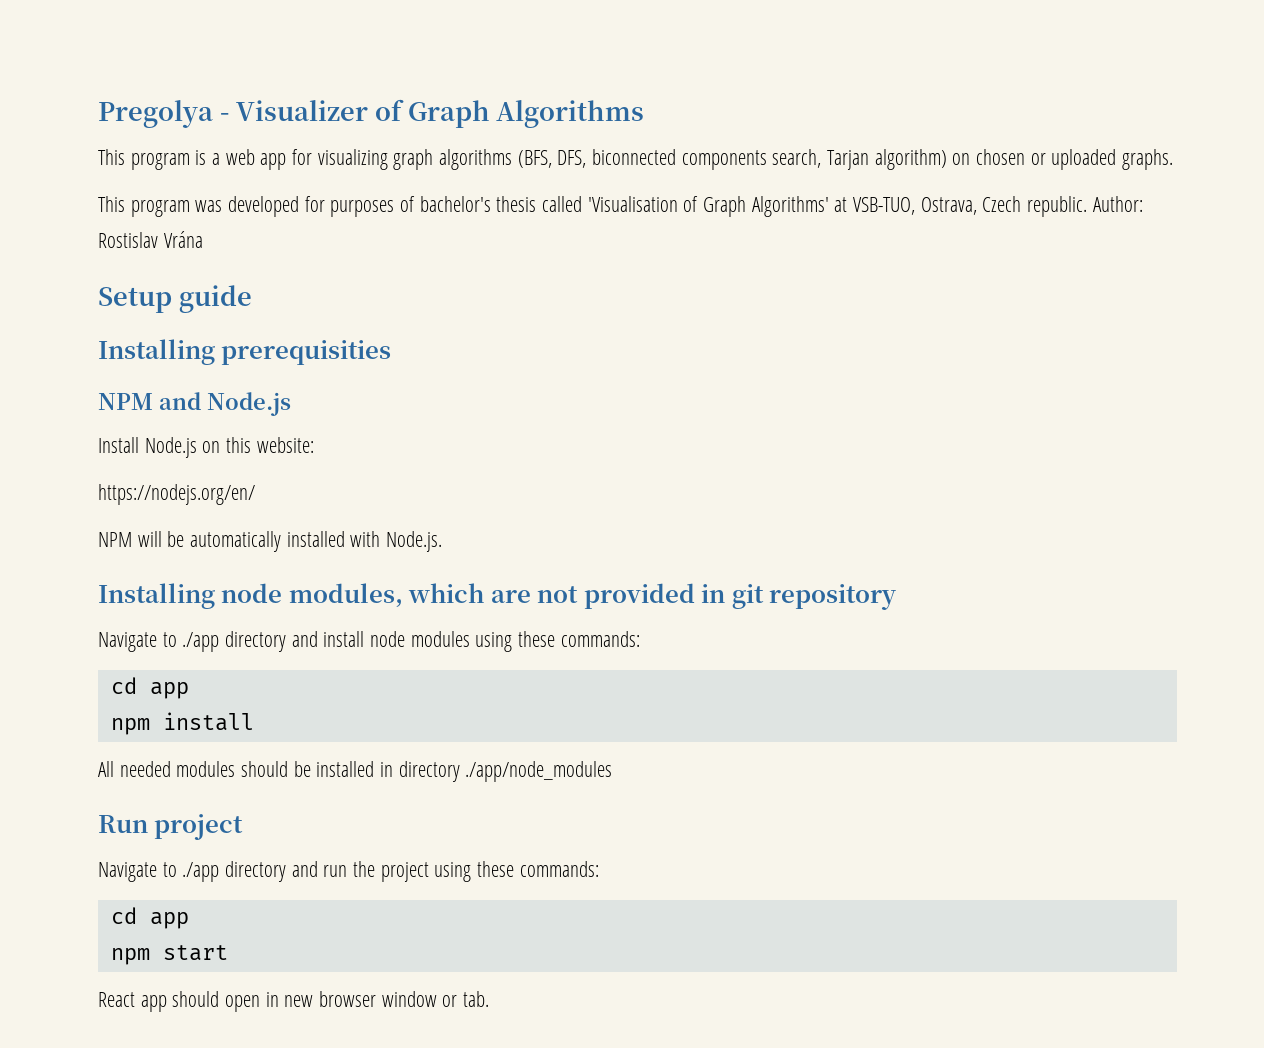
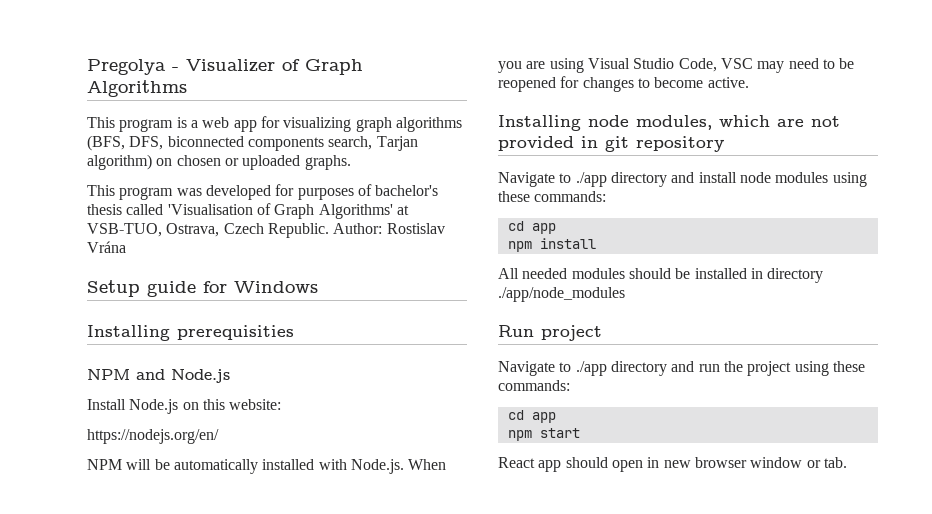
[1027,196,1088,217] republic. -> [267,223,329,238] Republic.
(252, 299) none -> [203,281,318,293] for Windows
(443, 541) none -> [408,459,447,470] [498,58,855,73] [498,76,749,92] When you are using Visual Studio Code, VSC may need to be reopened for changes to become active.

